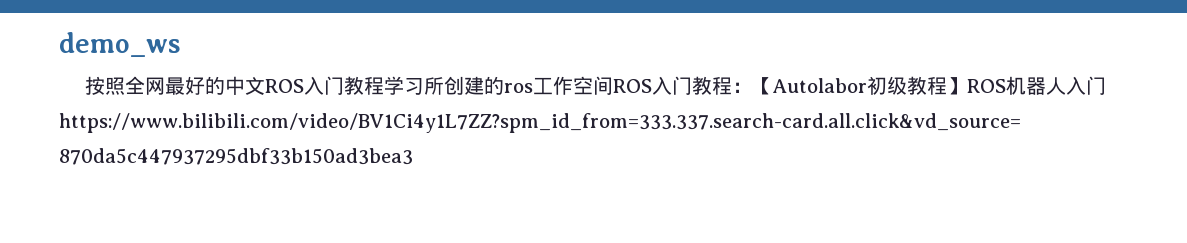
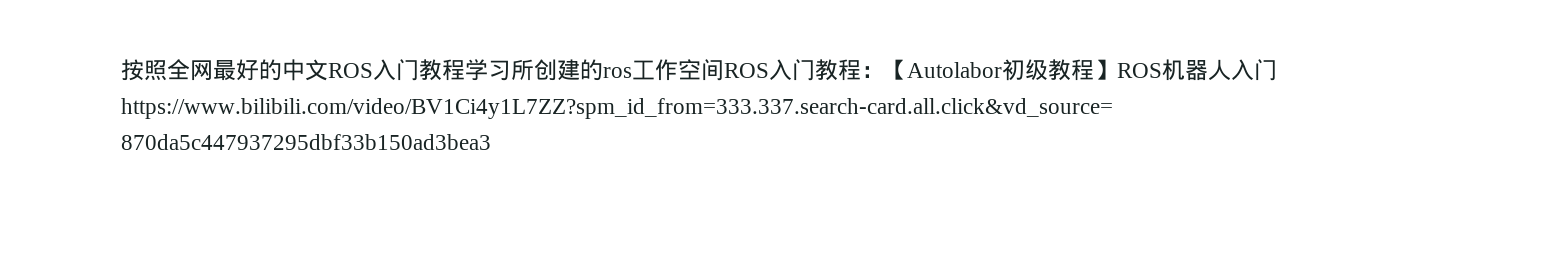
[59,32,181,57] demo_ws // -> (121, 70) none

